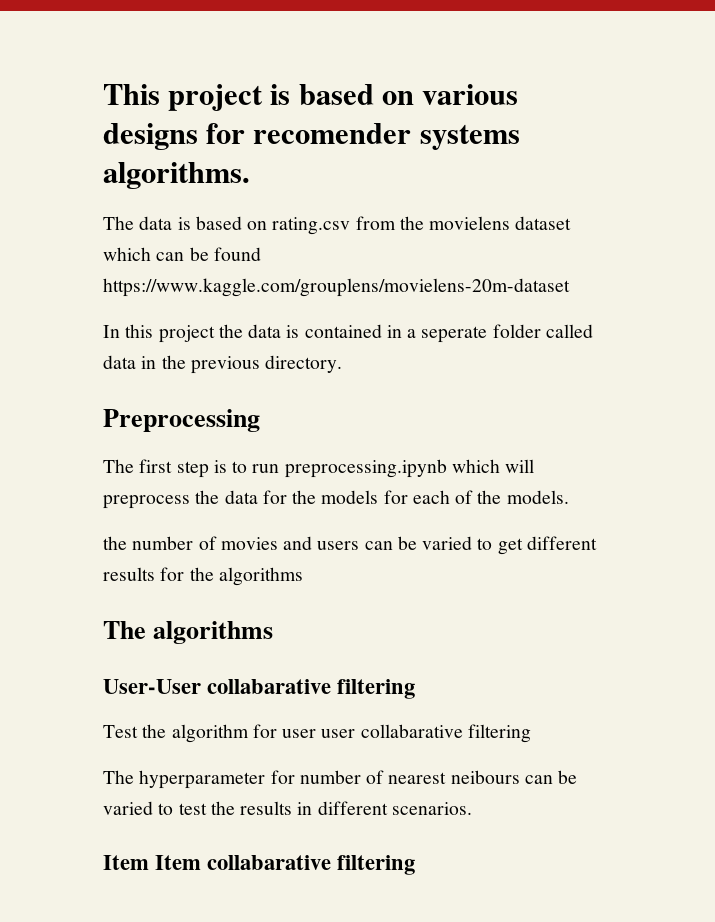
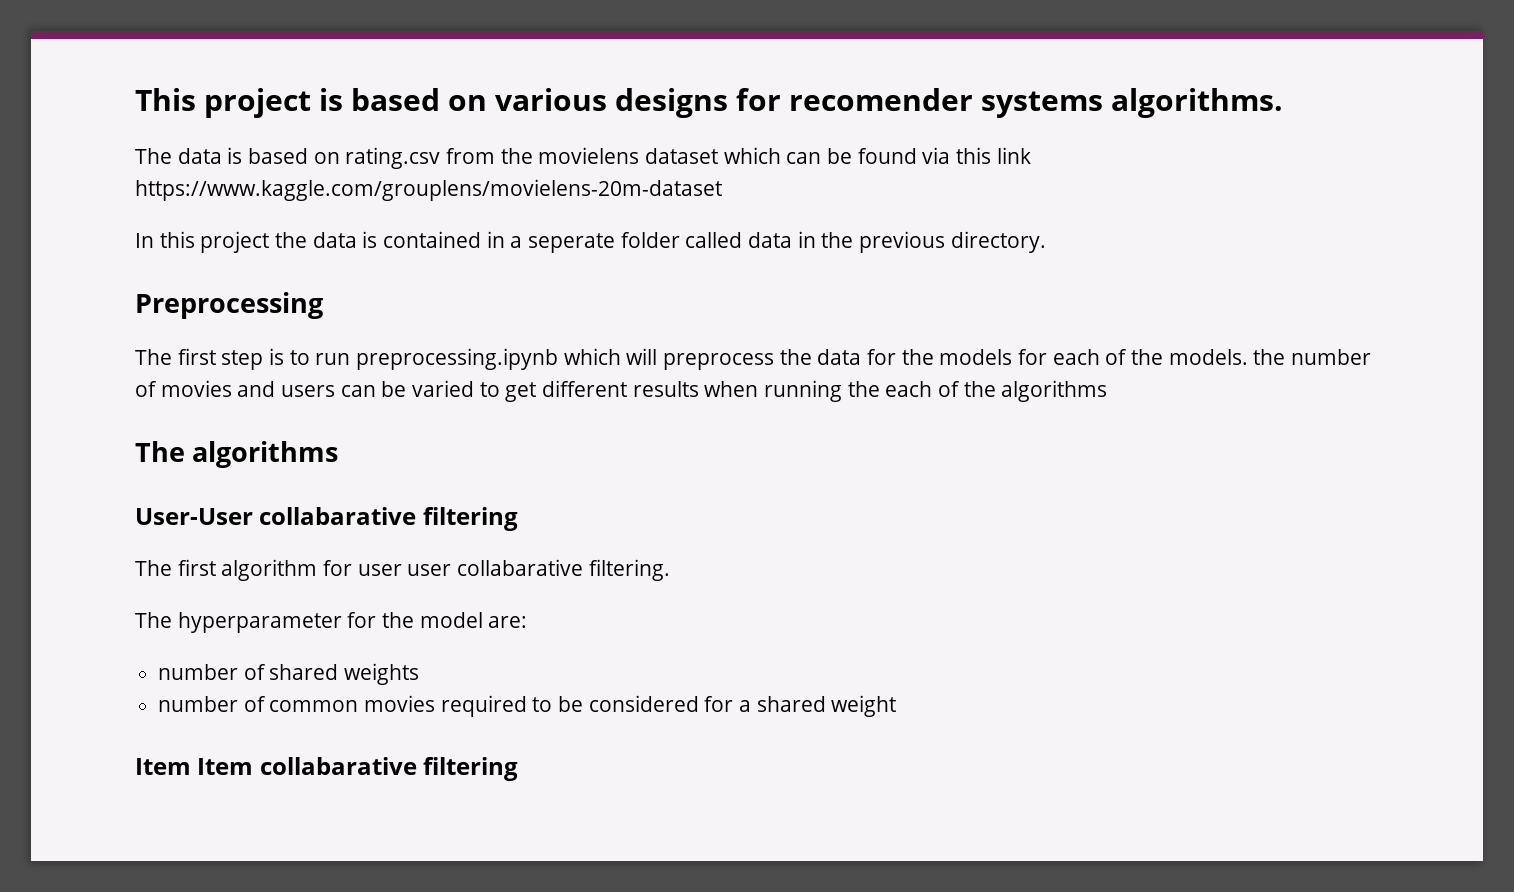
(261, 254) none -> [922,147,1031,164] via this link
(569, 497) // -> (1248, 357) none
[160,567,185,581] for -> [704,380,961,402] when running the each of
[103,724,167,738] Test the -> [135,559,216,576] The first
[467,724,531,743] filtering -> [588,559,670,581] filtering.
[299,770,578,784] [103,801,472,815] number of nearest neibours can be varied to test the results in different scenarios. -> [382,612,528,628] [158,663,420,685] [158,695,897,717] the model are: // number of shared weights // number of common movies required to be considered for a shared weight

